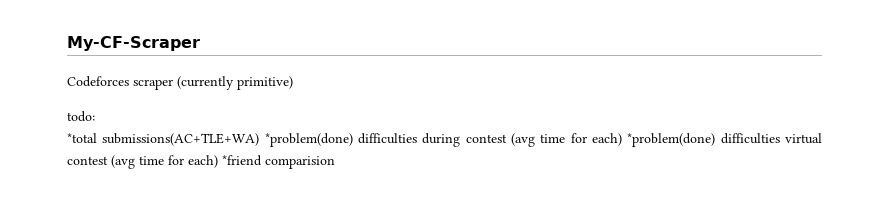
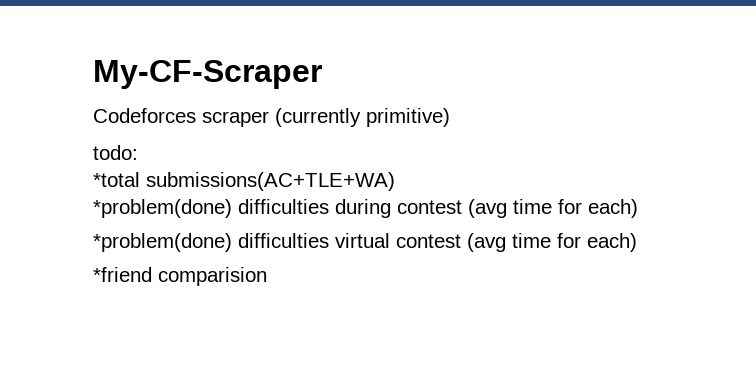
(260, 139) none -> (395, 181) //
(622, 139) none -> (638, 208) //
(218, 161) none -> (637, 242) //

